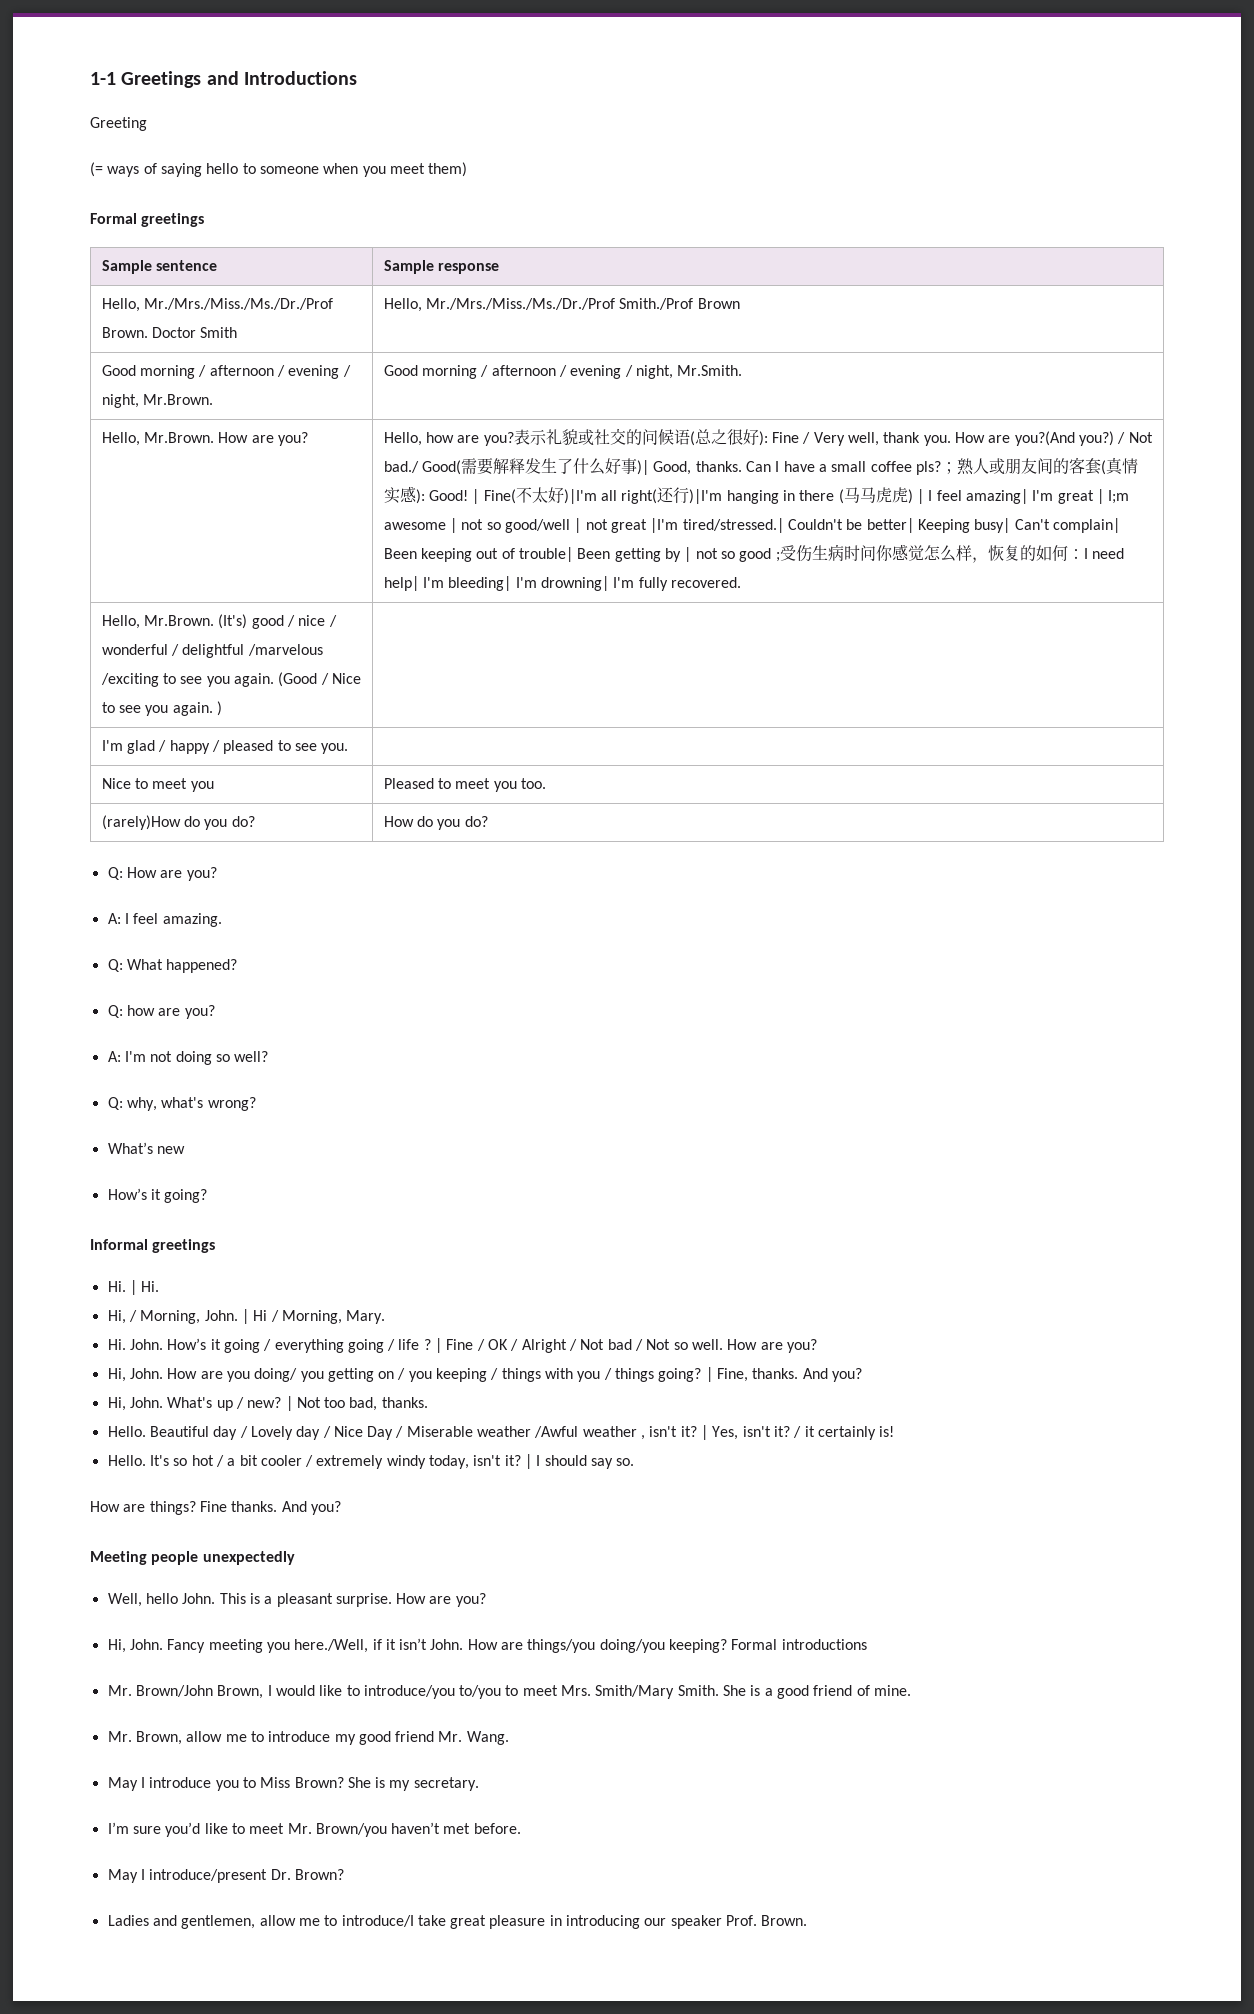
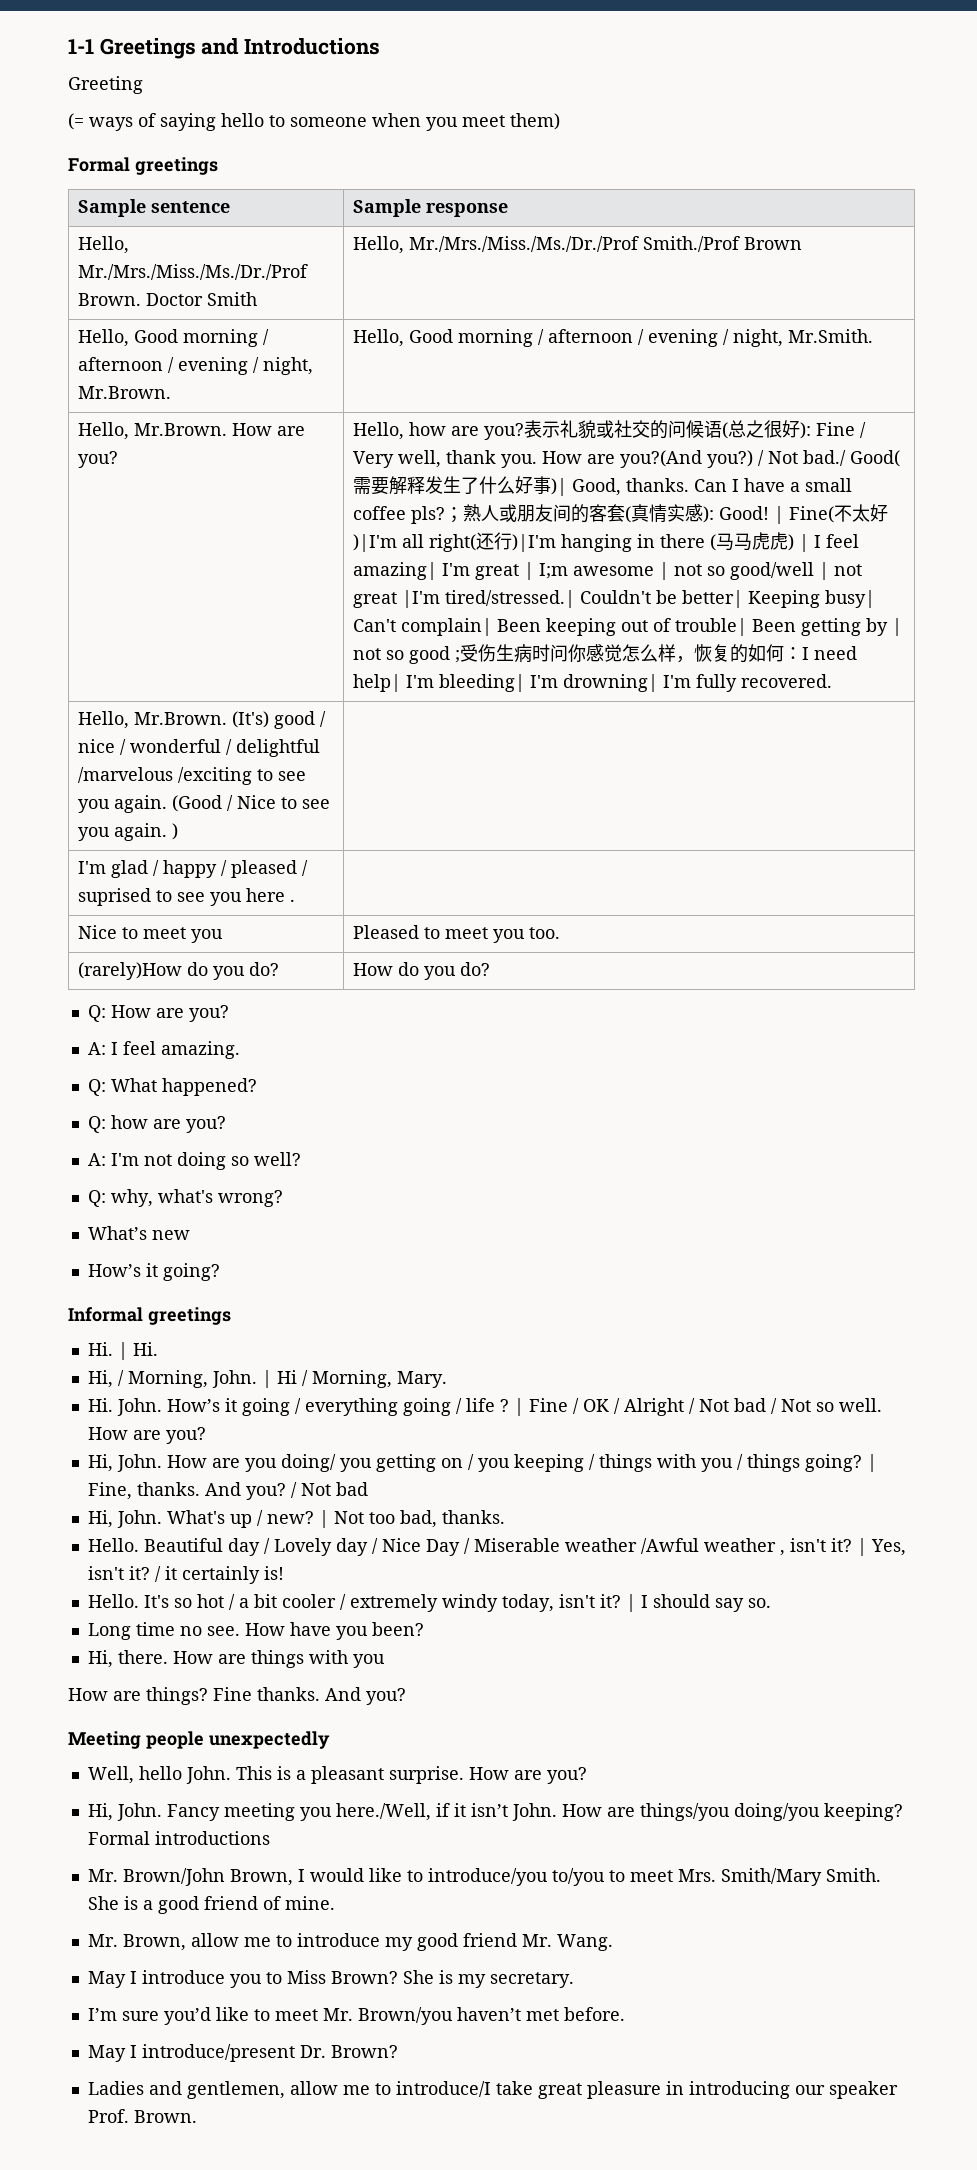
(740, 303) none -> [77,329,129,347] Hello,
(214, 399) none -> [352,329,404,347] Hello,
[277,740,349,754] to see you. -> [301,860,308,876] [77,888,295,906] / suprised to see you here .
(862, 1375) none -> [290,1482,368,1498] / Not bad
(635, 1462) none -> [87,1622,424,1640] [87,1650,385,1668] // Long time no see. How have you been? // Hi, there. How are things with you

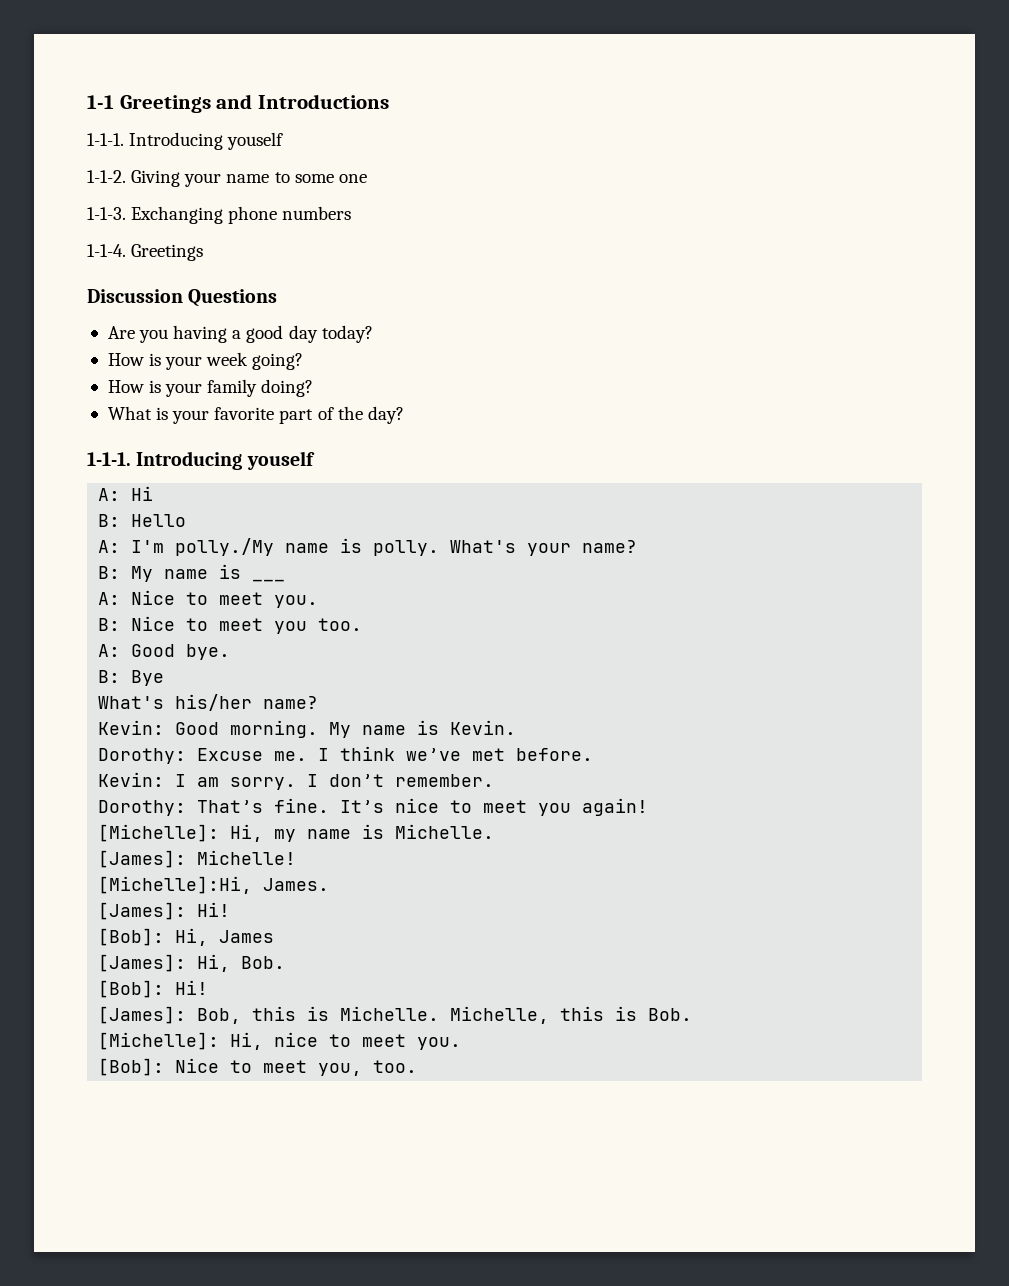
[68,76,143,94] [68,113,560,131] [68,157,218,175] [77,199,230,217] [352,199,508,217] [77,236,129,254] [77,264,308,280] [77,292,257,306] [352,236,802,254] [77,329,269,347] [77,357,313,375] [77,386,171,399] [352,329,873,347] [77,422,305,440] [77,451,118,468] [352,420,866,440] [352,450,900,468] [352,476,852,496] [352,504,888,524] [352,532,859,552] [352,562,862,580] [352,590,875,608] [352,618,902,636] [352,644,857,664] [352,674,832,692] [77,711,326,729] [77,739,320,757] [77,767,306,785] [77,795,330,813] [77,823,178,841] [77,860,308,878] [77,888,295,906] [77,925,223,943] [352,925,560,943] [77,962,279,980] [352,962,490,980] [87,1005,229,1022] [87,1041,240,1059] [87,1078,257,1096] [87,1115,226,1133] [87,1152,301,1170] [87,1189,283,1207] [87,1226,190,1240] [87,1263,220,1281] [68,1307,231,1325] [87,1342,158,1360] [87,1370,447,1388] [87,1398,882,1416] [87,1427,206,1444] [87,1454,877,1472] [87,1482,368,1500] [87,1510,505,1528] [87,1538,906,1556] [87,1566,284,1584] [87,1594,771,1612] [87,1622,424,1640] [87,1650,385,1668] [68,1687,406,1705] [68,1731,330,1749] [87,1766,587,1784] [87,1803,903,1821] [87,1831,270,1845] [87,1868,881,1886] [87,1896,335,1914] [87,1933,613,1951] [87,1970,574,1988] [87,2007,625,2025] [87,2044,398,2062] [87,2081,898,2099] [87,2109,197,2123] Greeting // (= ways of saying hello to someone when you meet them) // Formal greetings // Sample sentence | Sample response // Hello, Mr./Mrs./Miss./Ms./Dr./Prof Brown. Doctor Smith | Hello, Mr./Mrs./Miss./Ms./Dr./Prof Smith./Prof Brown // Hello, Good morning / afternoon / evening / night, Mr.Brown. | Hello, Good morning / afternoon / evening / night, Mr.Smith. // Hello, Mr.Brown. How are you? | Hello, how are you?表示礼貌或社交的问候语(总之很好): Fine / Very well, thank you. How are you?(And you?) / Not bad./ Good(需要解释发生了什么好事)| Good, thanks. Can I have a small coffee pls?；熟人或朋友间的客套(真情实感): Good! | Fine(不太好)|I'm all right(还行)|I'm hanging in there (马马虎虎) | I feel amazing| I'm great | I;m awesome | not so good/well | not great |I'm tired/stressed.| Couldn't be better| Keeping busy| Can't complain| Been keeping out of trouble| Been getting by | not so good ;受伤生病时问你感觉怎么样，恢复的如何：I need help| I'm bleeding| I'm drowning| I'm fully recovered. // Hello, Mr.Brown. (It's) good / nice / wonderful / delightful /marvelous /exciting to see you again. (Good / Nice to see you again. ) | // I'm glad / happy / pleased / suprised to see you here . | // Nice to meet you | Pleased to meet you too. // (rarely)How do you do? | How do you do? // Q: How are you? // A: I feel amazing. // Q: What happened? // Q: how are you? // A: I'm not doing so well? // Q: why, what's wrong? // What’s new // How’s it going? // Informal greetings // Hi. | Hi. // Hi, / Morning, John. | Hi / Morning, Mary. // Hi. John. How’s it going / everything going / life ? | Fine / OK / Alright / Not bad / Not so well. How are you? // Hi, John. How are you doing/ you getting on / you keeping / things with you / things going? | Fine, thanks. And you? / Not bad // Hi, John. What's up / new? | Not too bad, thanks. // Hello. Beautiful day / Lovely day / Nice Day / Miserable weather /Awful weather , isn't it? | Yes, isn't it? / it certainly is! // Hello. It's so hot / a bit cooler / extremely windy today, isn't it? | I should say so. // Long time no see. How have you been? // Hi, there. How are things with you // How are things? Fine thanks. And you? // Meeting people unexpectedly // Well, hello John. This is a pleasant surprise. How are you? // Hi, John. Fancy meeting you here./Well, if it isn’t John. How are things/you doing/you keeping? Formal introductions // Mr. Brown/John Brown, I would like to introduce/you to/you to meet Mrs. Smith/Mary Smith. She is a good friend of mine. // Mr. Brown, allow me to introduce my good friend Mr. Wang. // May I introduce you to Miss Brown? She is my secretary. // I’m sure you’d like to meet Mr. Brown/you haven’t met before. // May I introduce/present Dr. Brown? // Ladies and gentlemen, allow me to introduce/I take great pleasure in introducing our speaker Prof. Brown. -> [87,132,284,150] [87,170,367,187] [87,206,352,224] [87,244,204,261] [87,289,278,307] [107,325,373,343] [107,352,304,370] [107,379,314,397] [107,406,404,424] [87,451,315,470] [98,486,154,501] [98,514,187,527] [98,538,638,556] [98,564,242,582] [252,579,286,582] [98,590,319,608] [98,616,363,634] [98,644,231,660] [98,670,165,686] [98,694,319,711] [98,720,517,738] [98,746,594,764] [98,772,495,790] [98,798,649,816] [98,824,495,842] [98,850,297,868] [98,876,330,894] [98,902,231,920] [98,928,275,946] [98,954,286,972] [98,980,209,998] [98,1006,693,1024] [98,1032,462,1050] [98,1058,418,1076] 1-1-1. Introducing youself // 1-1-2. Giving your name to some one // 1-1-3. Exchanging phone numbers // 1-1-4. Greetings // Discussion Questions // Are you having a good day today? // How is your week going? // How is your family doing? // What is your favorite part of the day? // 1-1-1. Introducing youself // A: Hi // B: Hello // A: I'm polly./My name is polly. What's your name? // B: My name is ___ // A: Nice to meet you. // B: Nice to meet you too. // A: Good bye. // B: Bye // What's his/her name? // Kevin: Good morning. My name is Kevin. // Dorothy: Excuse me. I think we’ve met before. // Kevin: I am sorry. I don’t remember. // Dorothy: That’s fine. It’s nice to meet you again! // [Michelle]: Hi, my name is Michelle. // [James]: Michelle! // [Michelle]:Hi, James. // [James]: Hi! // [Bob]: Hi, James // [James]: Hi, Bob. // [Bob]: Hi! // [James]: Bob, this is Michelle. Michelle, this is Bob. // [Michelle]: Hi, nice to meet you. // [Bob]: Nice to meet you, too.

